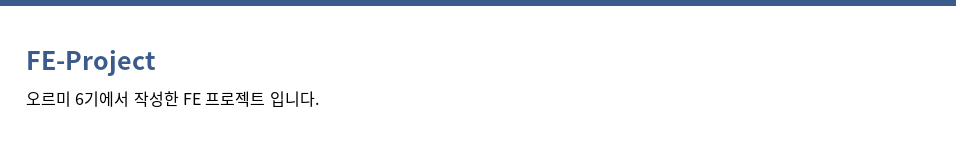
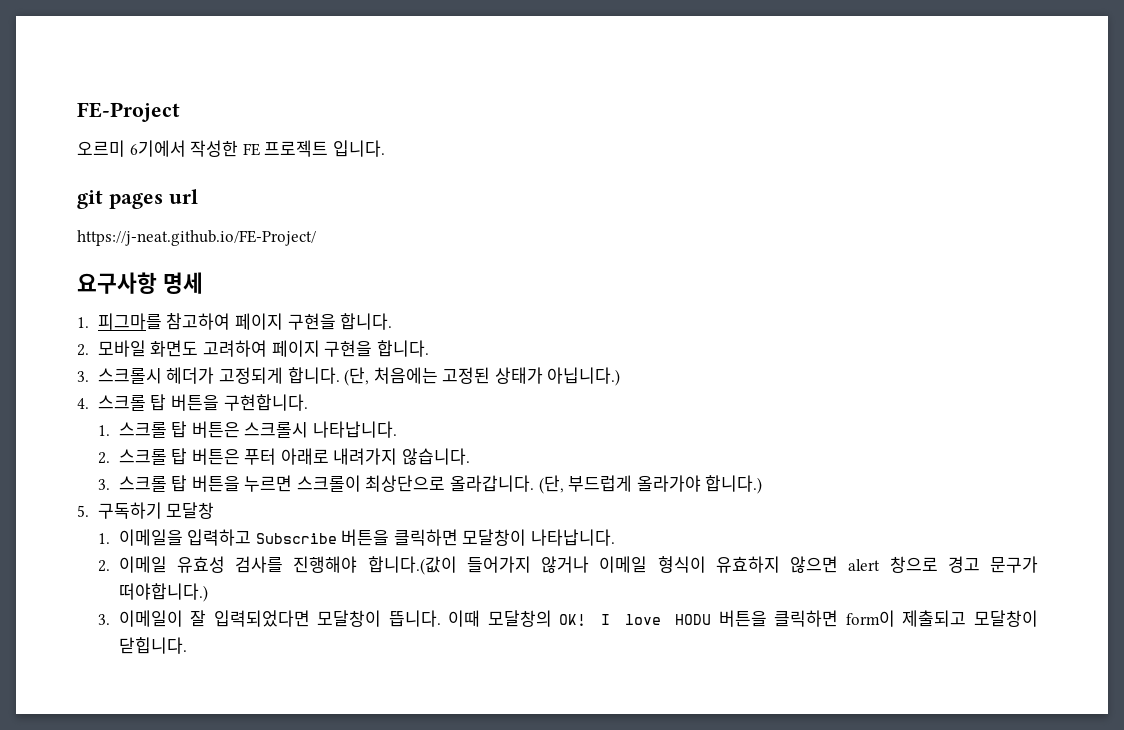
(319, 99) none -> [77,189,198,209] [77,230,316,246] [77,272,203,294] [77,313,393,330] [77,340,429,357] [77,367,621,386] [77,394,308,411] [97,421,397,438] [97,448,471,465] [97,475,763,494] [77,502,215,519] [97,529,616,546] [97,556,1039,575] [118,583,208,602] [97,610,1038,627] [118,637,187,654] // git pages url // https://j-neat.github.io/FE-Project/ // 요구사항 명세 // 1. 피그마를 참고하여 페이지 구현을 합니다. // 2. 모바일 화면도 고려하여 페이지 구현을 합니다. // 3. 스크롤시 헤더가 고정되게 합니다. (단, 처음에는 고정된 상태가 아닙니다.) // 4. 스크롤 탑 버튼을 구현합니다. // 1. 스크롤 탑 버튼은 스크롤시 나타납니다. // 2. 스크롤 탑 버튼은 푸터 아래로 내려가지 않습니다. // 3. 스크롤 탑 버튼을 누르면 스크롤이 최상단으로 올라갑니다. (단, 부드럽게 올라가야 합니다.) // 5. 구독하기 모달창 // 1. 이메일을 입력하고 Subscribe 버튼을 클릭하면 모달창이 나타납니다. // 2. 이메일 유효성 검사를 진행해야 합니다.(값이 들어가지 않거나 이메일 형식이 유효하지 않으면 alert 창으로 경고 문구가 떠야합니다.) // 3. 이메일이 잘 입력되었다면 모달창이 뜹니다. 이때 모달창의 OK! I love HODU 버튼을 클릭하면 form이 제출되고 모달창이 닫힙니다.

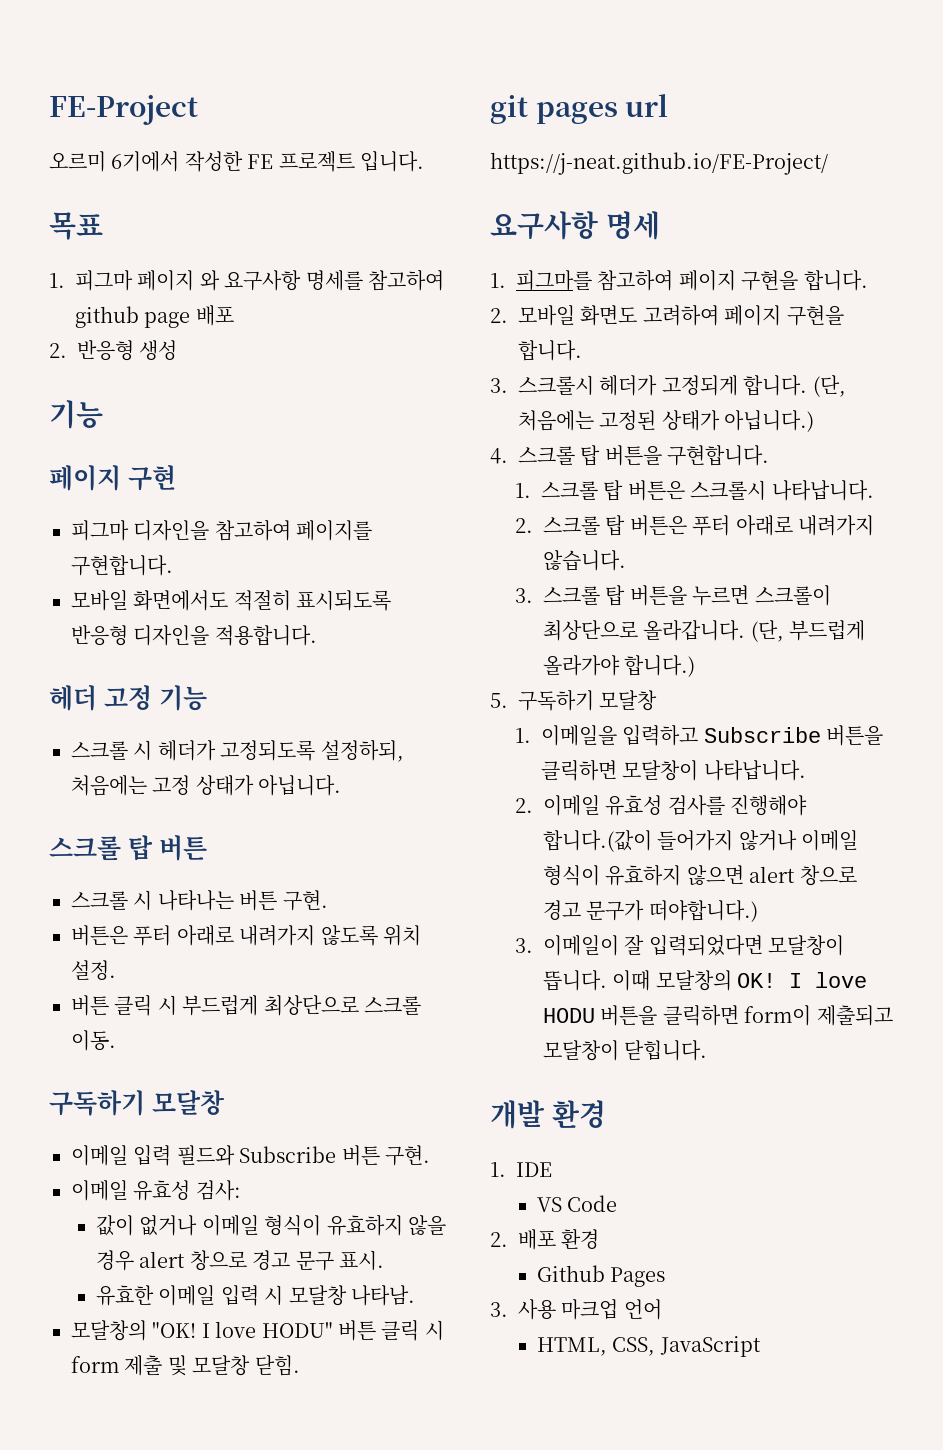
(385, 148) none -> [49,212,103,240] [49,270,444,291] [75,305,234,328] [49,340,178,361] [49,400,103,429] [49,465,176,491] [71,520,373,541] [71,555,173,576] [71,590,392,611] [71,625,317,646] [49,685,207,711] [71,740,404,762] [71,775,342,796] [49,835,207,861] [71,890,328,911] [71,925,421,946] [71,960,116,980] [71,995,421,1016] [71,1030,116,1051] [49,1090,225,1116] [71,1145,430,1166] [71,1180,241,1201] [96,1215,447,1236] [96,1250,385,1271] [96,1285,416,1306] [71,1320,444,1341] [71,1355,300,1376] // 목표 // 1. 피그마 페이지 와 요구사항 명세를 참고하여 github page 배포 // 2. 반응형 생성 // 기능 // 페이지 구현 // 피그마 디자인을 참고하여 페이지를 구현합니다. // 모바일 화면에서도 적절히 표시되도록 반응형 디자인을 적용합니다. // 헤더 고정 기능 // 스크롤 시 헤더가 고정되도록 설정하되, 처음에는 고정 상태가 아닙니다. // 스크롤 탑 버튼 // 스크롤 시 나타나는 버튼 구현. // 버튼은 푸터 아래로 내려가지 않도록 위치 설정. // 버튼 클릭 시 부드럽게 최상단으로 스크롤 이동. // 구독하기 모달창 // 이메일 입력 필드와 Subscribe 버튼 구현. // 이메일 유효성 검사: // 값이 없거나 이메일 형식이 유효하지 않을 경우 alert 창으로 경고 문구 표시. // 유효한 이메일 입력 시 모달창 나타남. // 모달창의 "OK! I love HODU" 버튼 클릭 시 form 제출 및 모달창 닫힘.
(187, 645) none -> [490,1100,606,1129] [490,1162,552,1177] [537,1195,618,1212] [490,1229,600,1250] [537,1265,666,1287] [490,1299,662,1320] [537,1336,761,1357] // 개발 환경 // 1. IDE // VS Code // 2. 배포 환경 // Github Pages // 3. 사용 마크업 언어 // HTML, CSS, JavaScript

